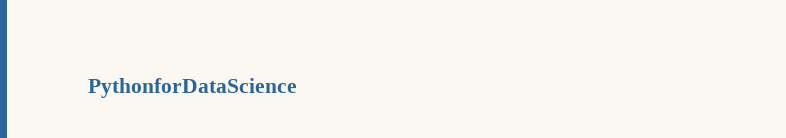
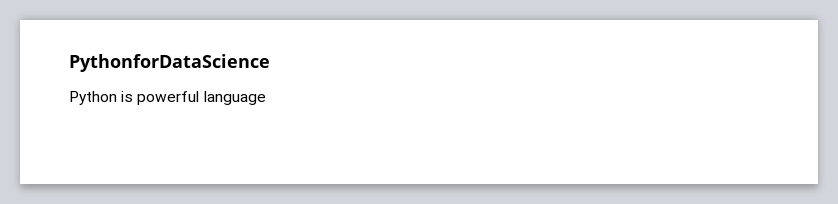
(297, 88) none -> [69,91,266,105] // Python is powerful language

